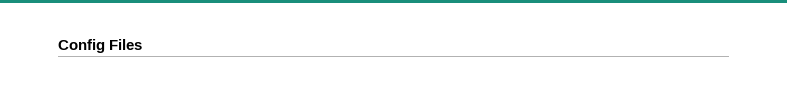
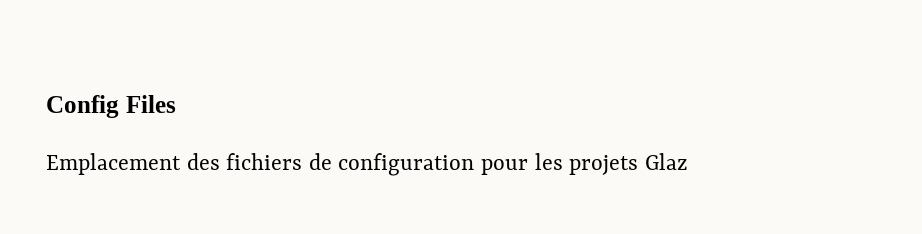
(143, 44) none -> [46,153,688,176] // Emplacement des fichiers de configuration pour les projets Glaz

